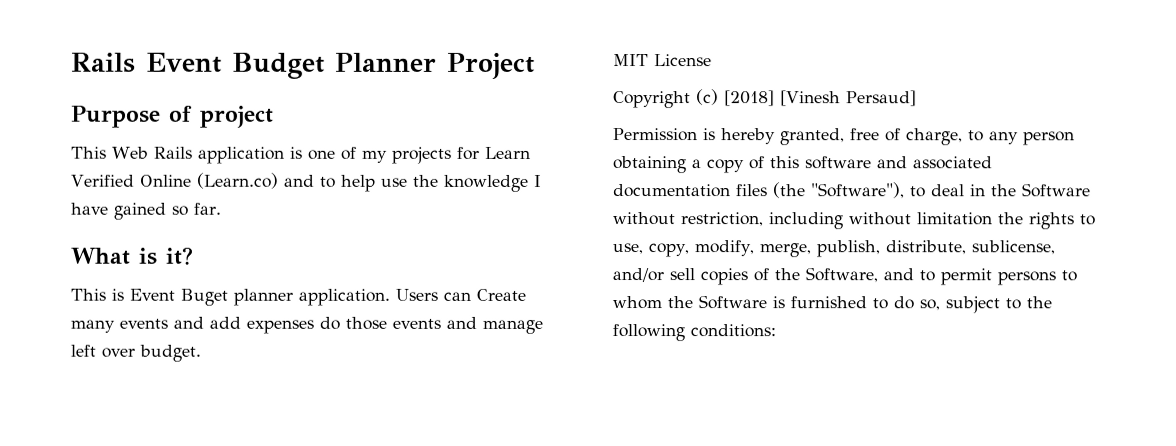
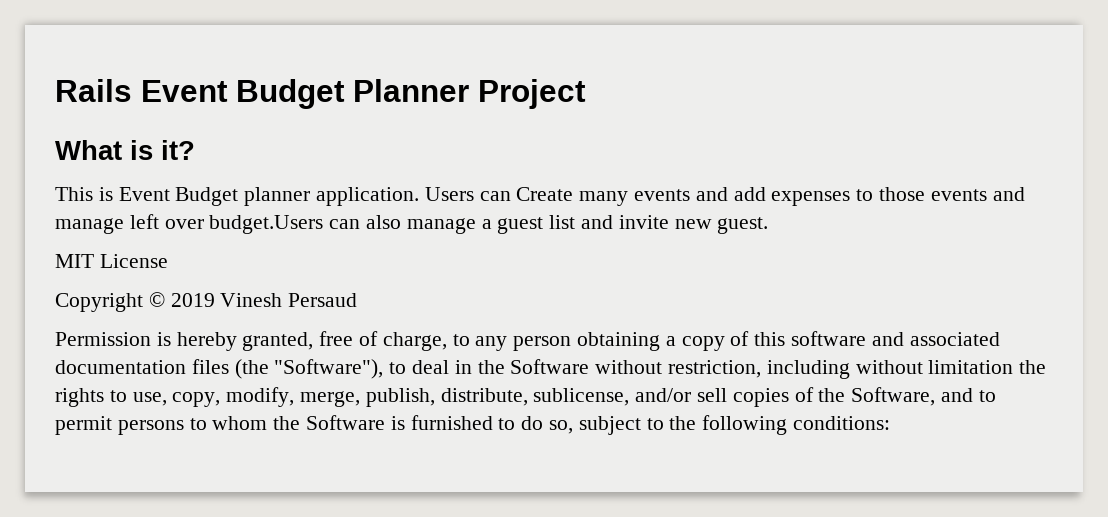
[71,105,274,128] [71,146,531,164] [71,172,542,192] [71,202,222,220] // Purpose of project // This Web Rails application is one of my projects for Learn Verified Online (Learn.co) and to help use the knowledge I have gained so far. -> (586, 94) none
[180,288,228,306] Buget -> [175,187,239,206] Budget
[319,316,340,330] do -> [856,189,874,201] to
[139,344,201,362] budget. -> [209,215,769,234] budget.Users can also manage a guest list and invite new guest.
[696,89,917,107] (c) [2018] [Vinesh Persaud] -> [148,292,358,307] © 2019 Vinesh Persaud

